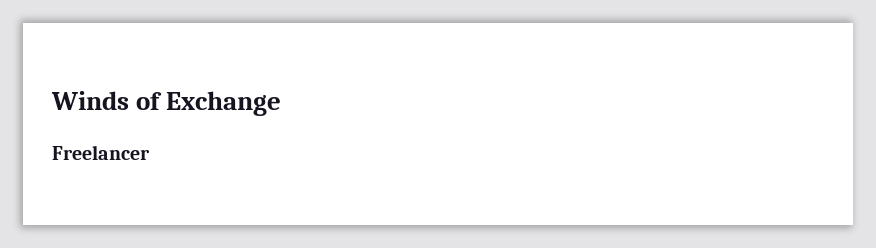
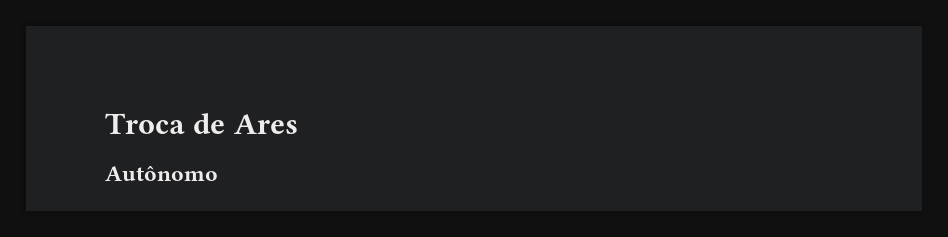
[51,91,282,116] [52,145,150,160] Winds of Exchange // Freelancer -> [105,113,298,134] [105,166,218,181] Troca de Ares // Autônomo

